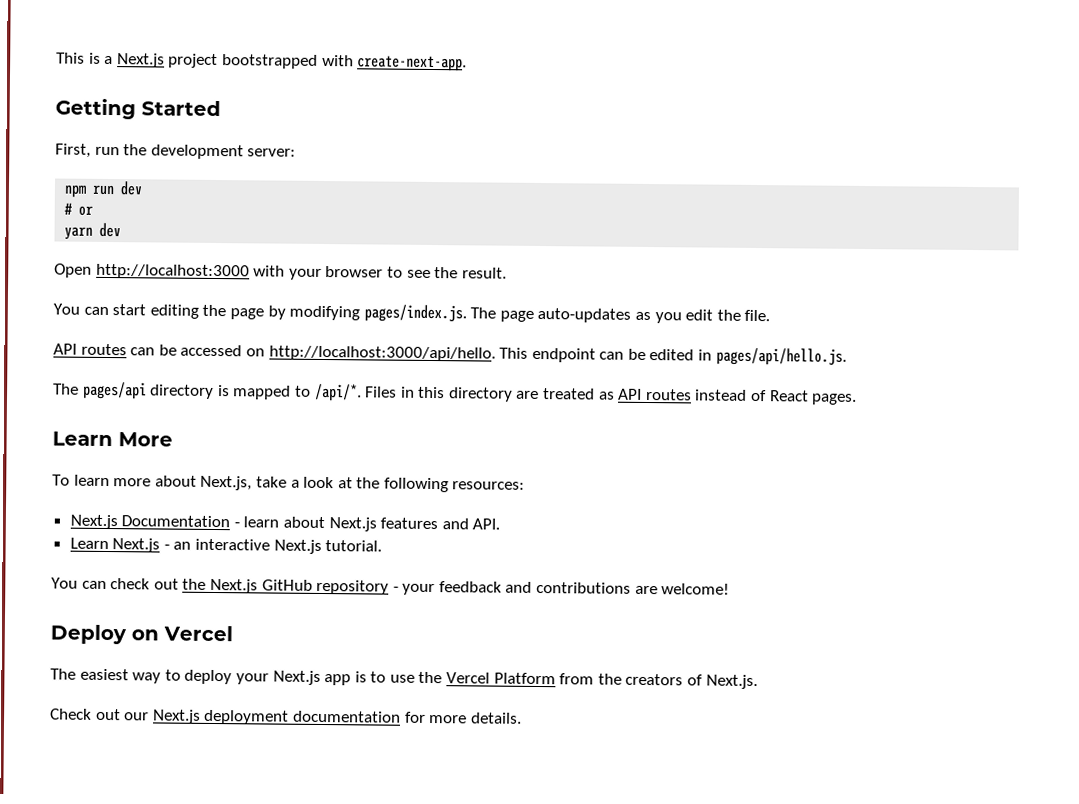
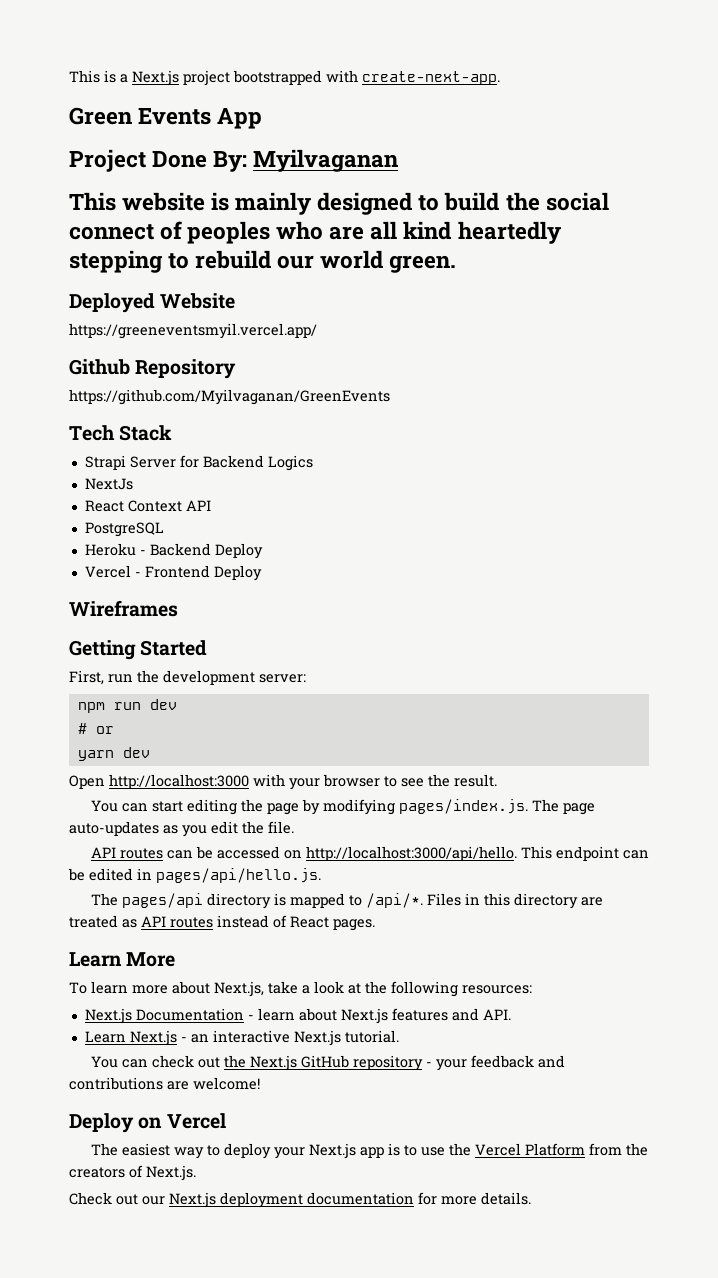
(468, 63) none -> [69,107,263,129] [69,149,399,172] [69,192,609,215] [69,221,561,244] [69,250,457,273] [69,293,236,313] [69,323,317,339] [69,359,237,379] [69,389,390,405] [69,425,173,441] [84,455,313,471] [84,478,133,490] [84,500,211,512] [84,522,164,537] [84,543,263,559] [84,565,262,581] [69,600,178,617] // Green Events App // Project Done By: Myilvaganan // This website is mainly designed to build the social connect of peoples who are all kind heartedly stepping to rebuild our world green. // Deployed Website // https://greeneventsmyil.vercel.app/ // Github Repository // https://github.com/Myilvaganan/GreenEvents // Tech Stack // Strapi Server for Backend Logics // NextJs // React Context API // PostgreSQL // Heroku - Backend Deploy // Vercel - Frontend Deploy // Wireframes

